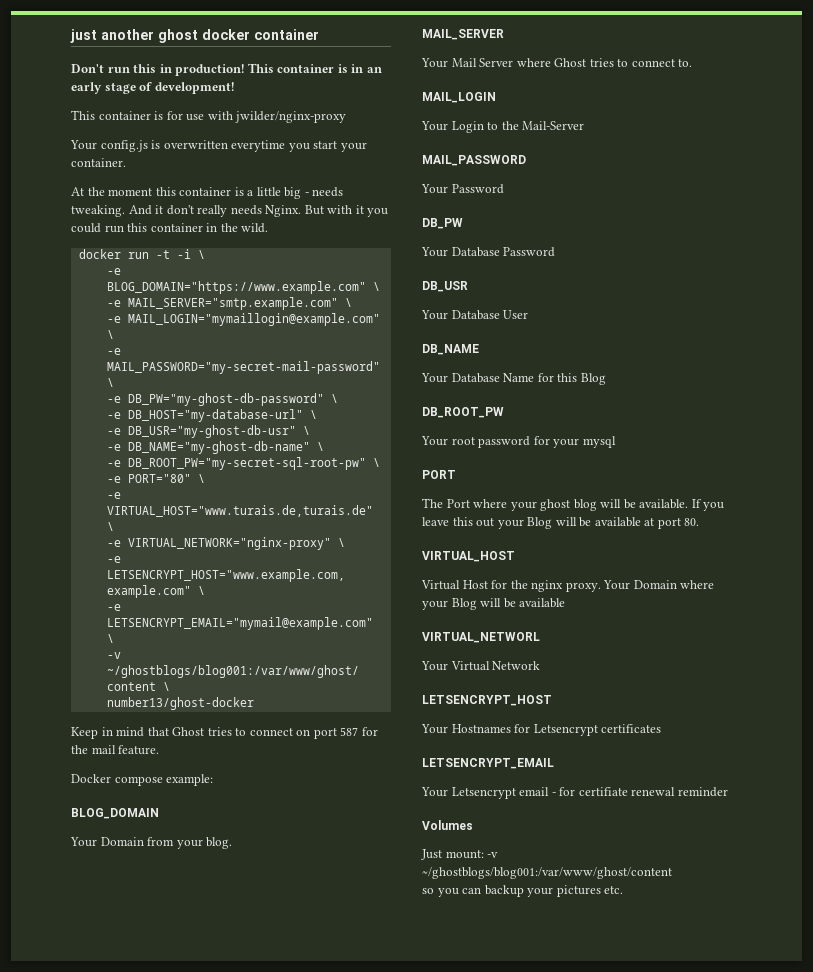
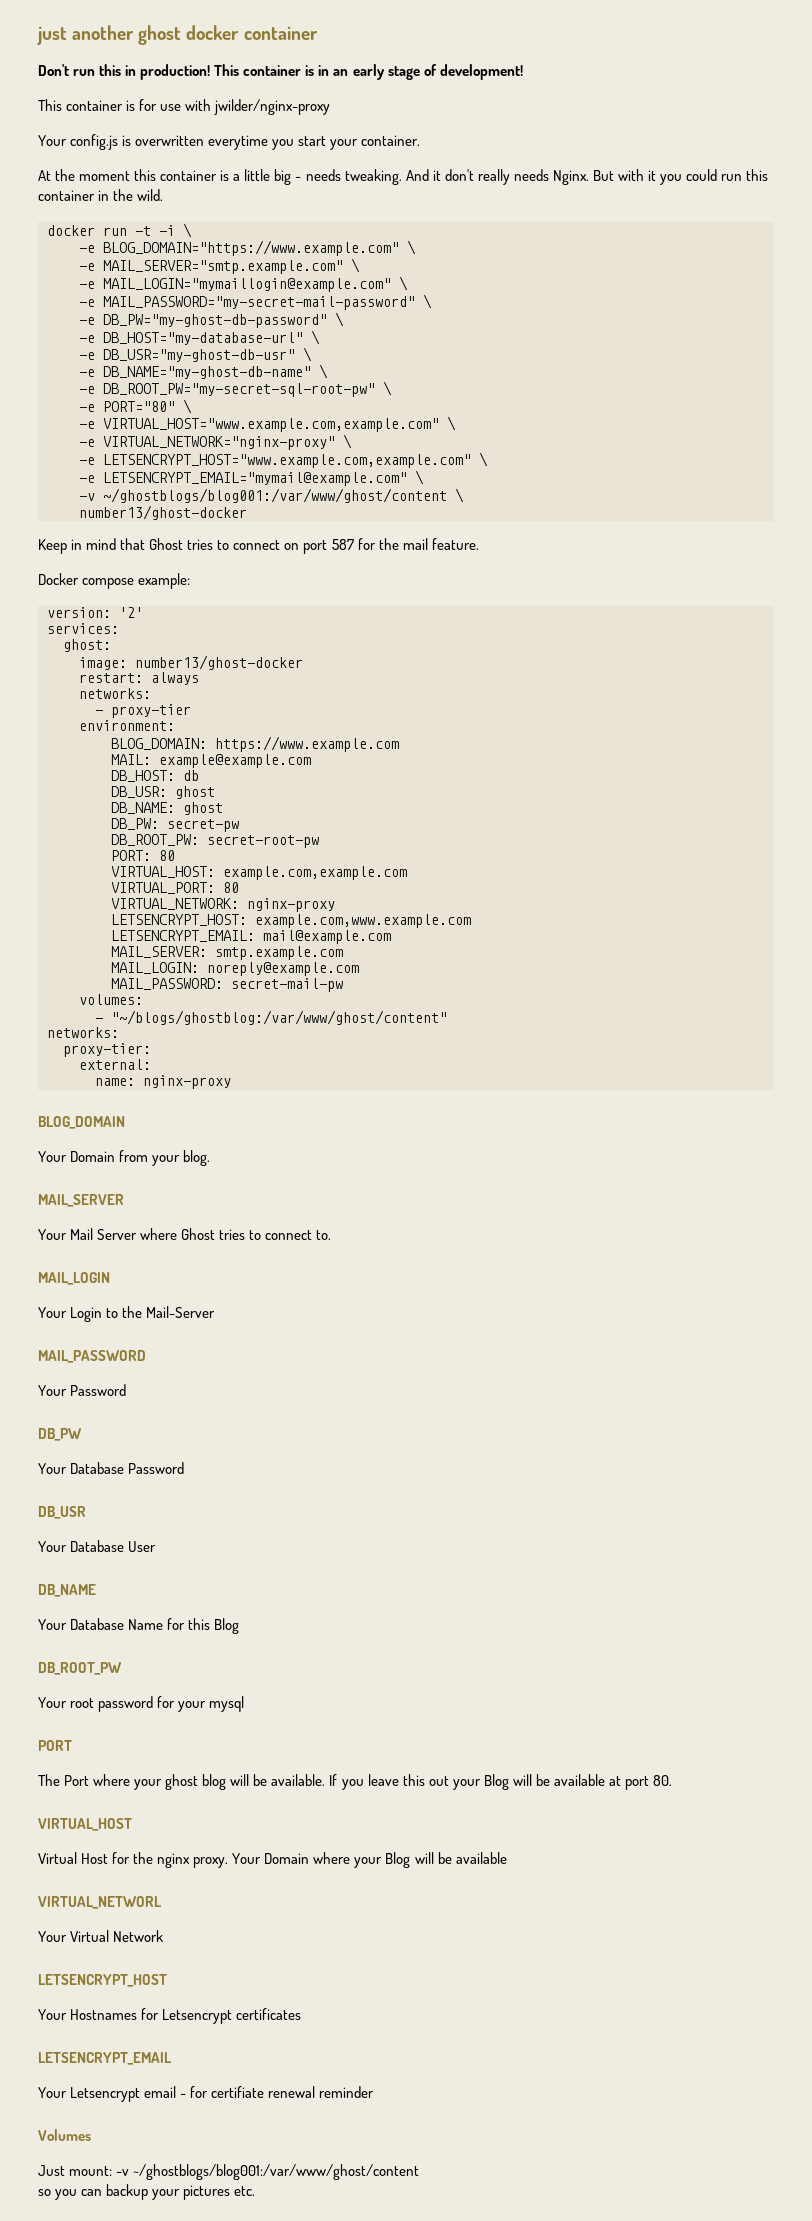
[106,505,373,517] VIRTUAL_HOST="www.turais.de,turais.de" -> [103,418,439,432] VIRTUAL_HOST="www.example.com,example.com"
(214, 780) none -> [47,607,143,618] [47,623,119,634] [63,639,111,652] [79,655,303,670] [79,672,199,685] [79,688,151,699] [95,704,191,718] [79,720,175,731] [111,736,399,752] [111,754,311,768] [111,770,199,782] [111,786,215,799] [111,802,223,815] [111,818,239,832] [111,834,319,848] [111,850,175,861] [111,866,407,880] [111,882,239,894] [111,898,335,912] [111,914,471,928] [111,930,391,944] [111,946,343,960] [111,962,359,976] [111,978,343,992] [79,994,143,1005] [95,1010,447,1025] [47,1027,119,1038] [63,1043,151,1057] [79,1059,151,1070] [95,1075,231,1089] // version: '2' // services: // ghost: // image: number13/ghost-docker // restart: always // networks: // - proxy-tier // environment: // BLOG_DOMAIN: https://www.example.com // MAIL: example@example.com // DB_HOST: db // DB_USR: ghost // DB_NAME: ghost // DB_PW: secret-pw // DB_ROOT_PW: secret-root-pw // PORT: 80 // VIRTUAL_HOST: example.com,example.com // VIRTUAL_PORT: 80 // VIRTUAL_NETWORK: nginx-proxy // LETSENCRYPT_HOST: example.com,www.example.com // LETSENCRYPT_EMAIL: mail@example.com // MAIL_SERVER: smtp.example.com // MAIL_LOGIN: noreply@example.com // MAIL_PASSWORD: secret-mail-pw // volumes: // - "~/blogs/ghostblog:/var/www/ghost/content" // networks: // proxy-tier: // external: // name: nginx-proxy

